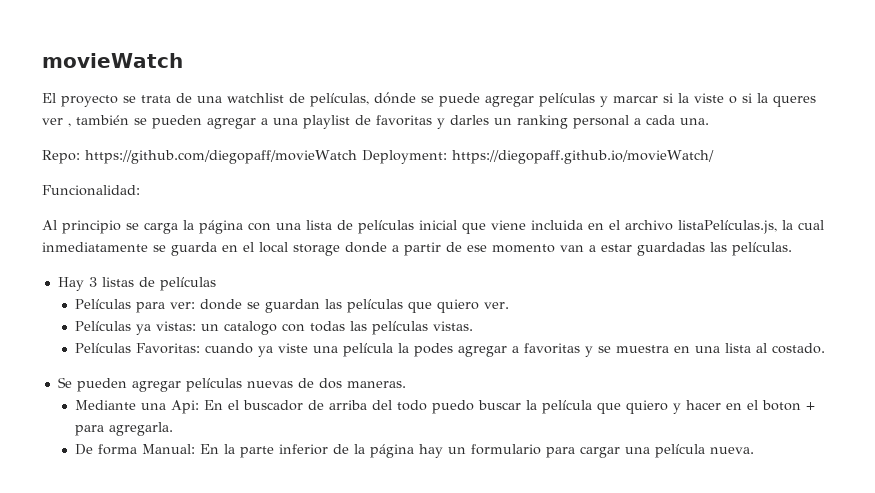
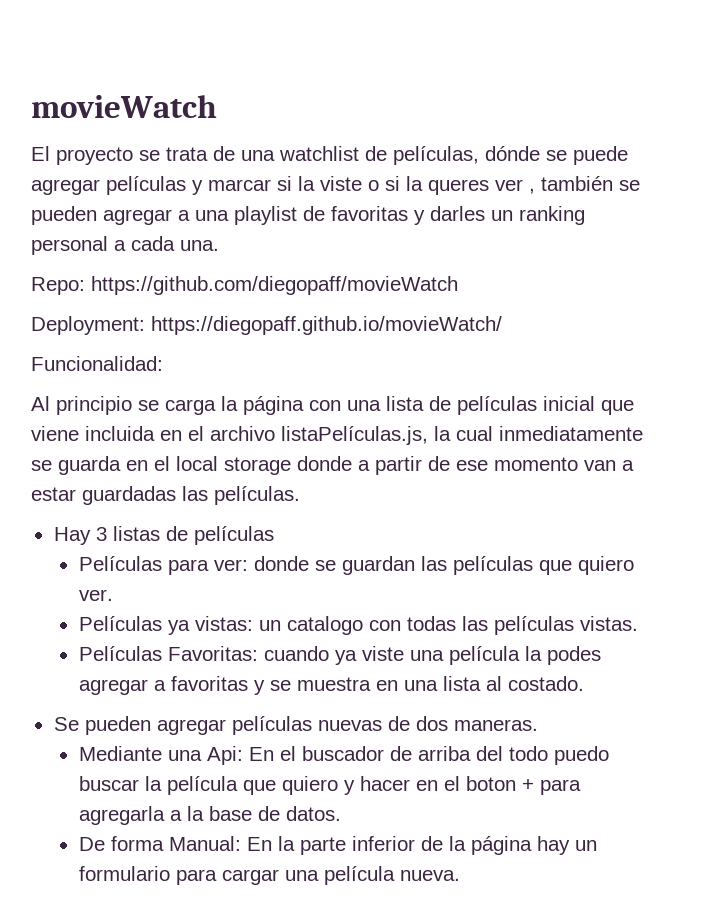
(357, 157) none -> (458, 285) //
[109,422,174,436] agregarla. -> [78,806,341,825] agregarla a la base de datos.

